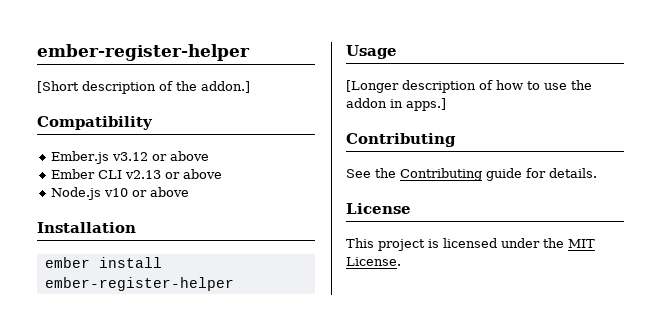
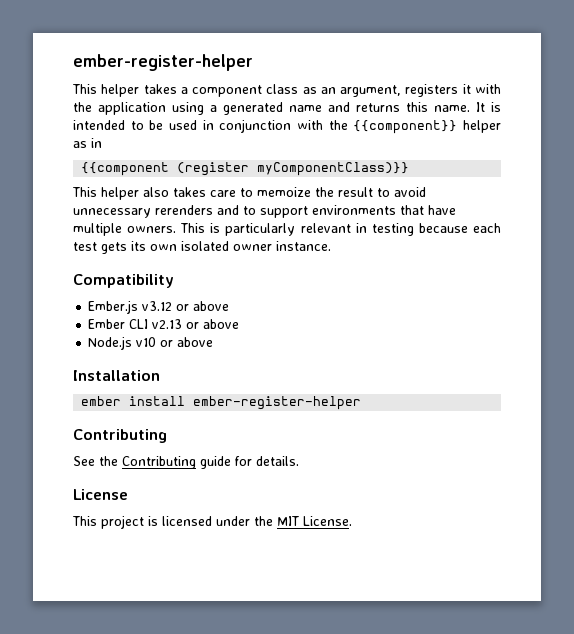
[37,44,250,61] [37,81,250,94] ember-register-helper // [Short description of the addon.] -> [73,54,253,71] [72,84,501,97] [73,102,501,115] [73,119,501,134] [73,138,102,148] [81,162,410,176] [72,187,426,200] [73,205,456,218] [73,223,501,236] [73,241,331,254] ember-register-helper // This helper takes a component class as an argument, registers it with the application using a generated name and returns this name. It is intended to be used in conjunction with the {{component}} helper as in // {{component (register myComponentClass)}} // This helper also takes care to memoize the result to avoid unnecessary rerenders and to support environments that have multiple owners. This is particularly relevant in testing because each test gets its own isolated owner instance.
[346,45,397,59] [346,80,592,93] [346,98,446,111] // Usage // [Longer description of how to use the addon in apps.] -> (362, 403) none

